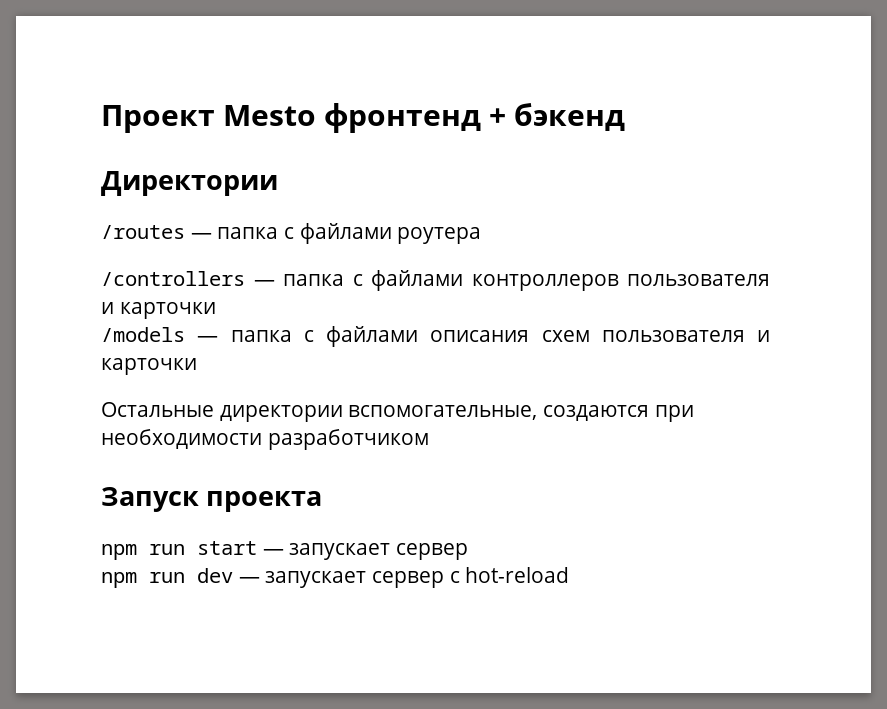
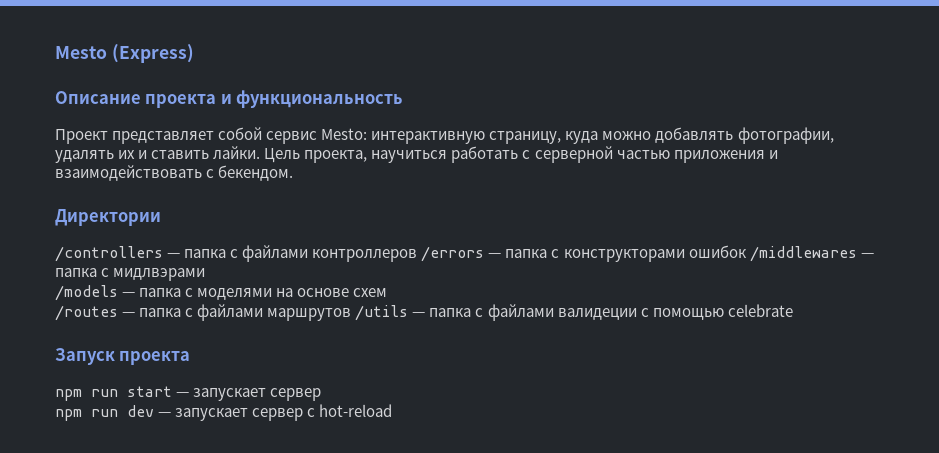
[101,103,625,133] [101,171,278,196] [101,223,482,244] Проект Mesto фронтенд + бэкенд // Директории // /routes — папка с файлами роутера -> [55,44,194,63] [55,90,404,108] [55,127,834,144] [55,146,778,163] [55,165,294,181] [55,209,161,226] Mesto (Express) // Описание проекта и функциональность // Проект представляет собой сервис Mesto: интерактивную страницу, куда можно добавлять фотографии, удалять их и ставить лайки. Цель проекта, научиться работать с серверной частью приложения и взаимодействовать с бекендом. // Директории
[627,274,770,286] [101,302,216,319] [101,326,770,347] [101,358,197,375] [101,402,694,422] [101,429,429,450] пользователя и карточки // /models — папка с файлами описания схем пользователя и карточки // Остальные директории вспомогательные, создаются при необходимости разработчиком -> [421,245,874,262] [55,268,206,281] [55,285,388,301] [55,304,793,321] /errors — папка с конструкторами ошибок /middlewares — папка с мидлвэрами // /models — папка с моделями на основе схем // /routes — папка с файлами маршрутов /utils — папка с файлами валидеции с помощью celebrate

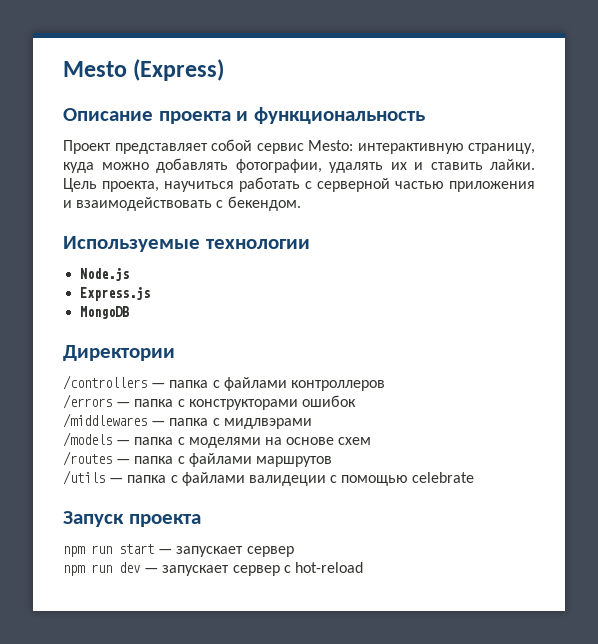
(294, 173) none -> [63,236,310,252] [80,268,130,281] [80,287,151,301] [80,306,130,319] // Используемые технологии // Node.js // Express.js // MongoDB
(418, 255) none -> (385, 385) //
(747, 251) none -> (356, 401) //
(352, 314) none -> (332, 461) //

